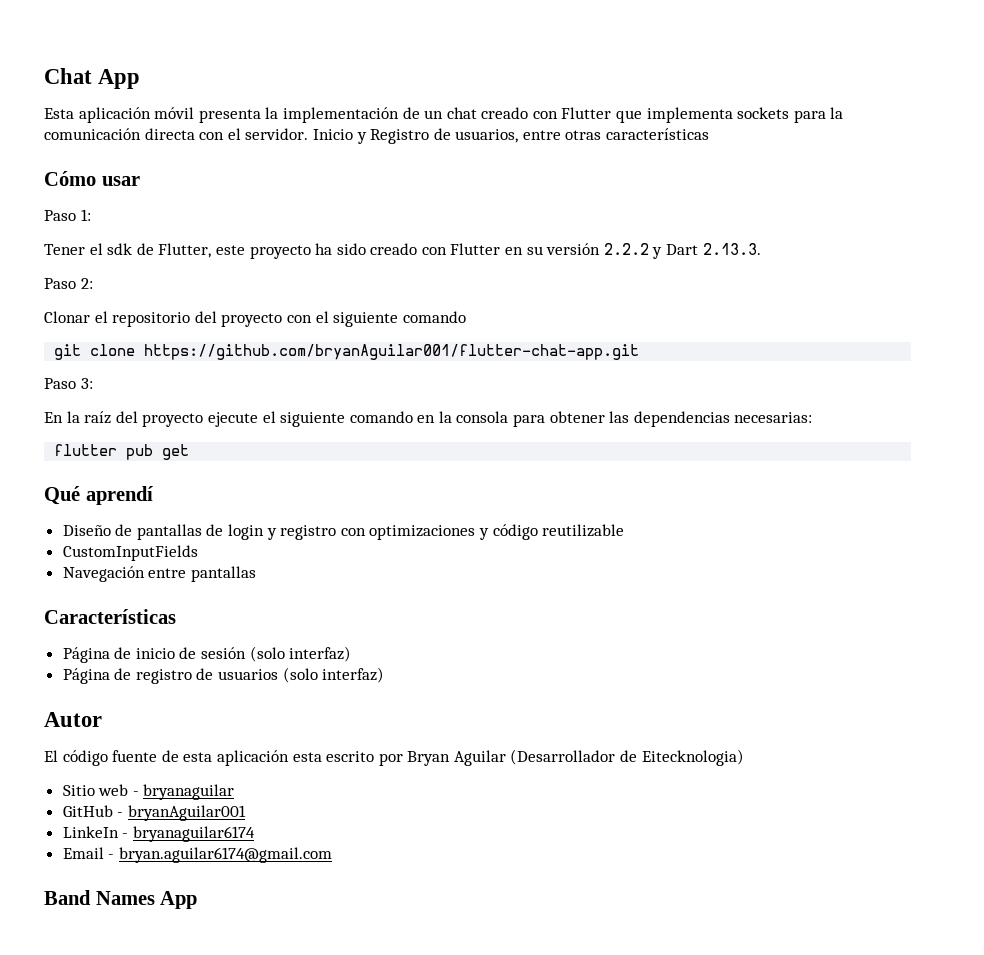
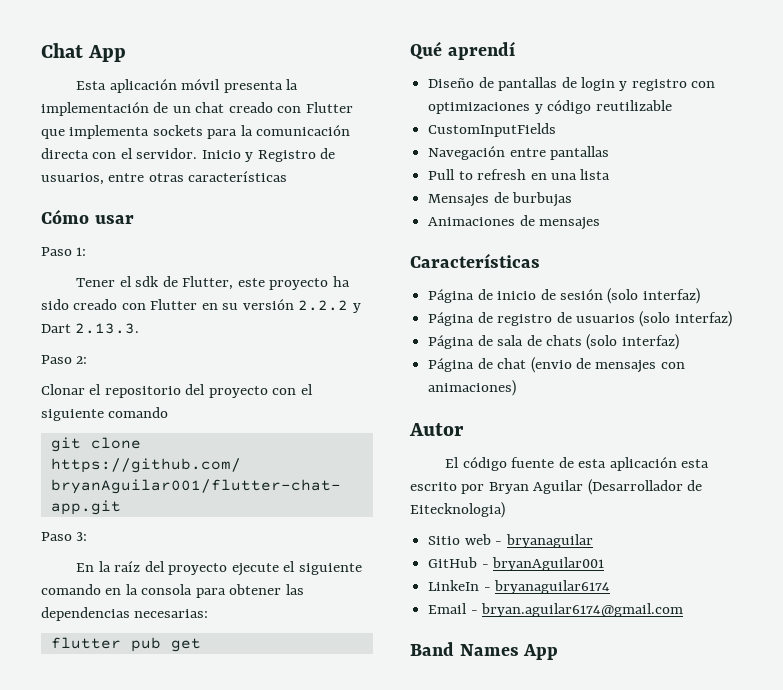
(256, 574) none -> [428,169,611,180] [428,192,573,207] [428,215,601,230] // Pull to refresh en una lista // Mensajes de burbujas // Animaciones de mensajes
(385, 675) none -> [428,334,679,350] [428,357,685,373] [428,380,517,396] // Página de sala de chats (solo interfaz) // Página de chat (envio de mensajes con animaciones)

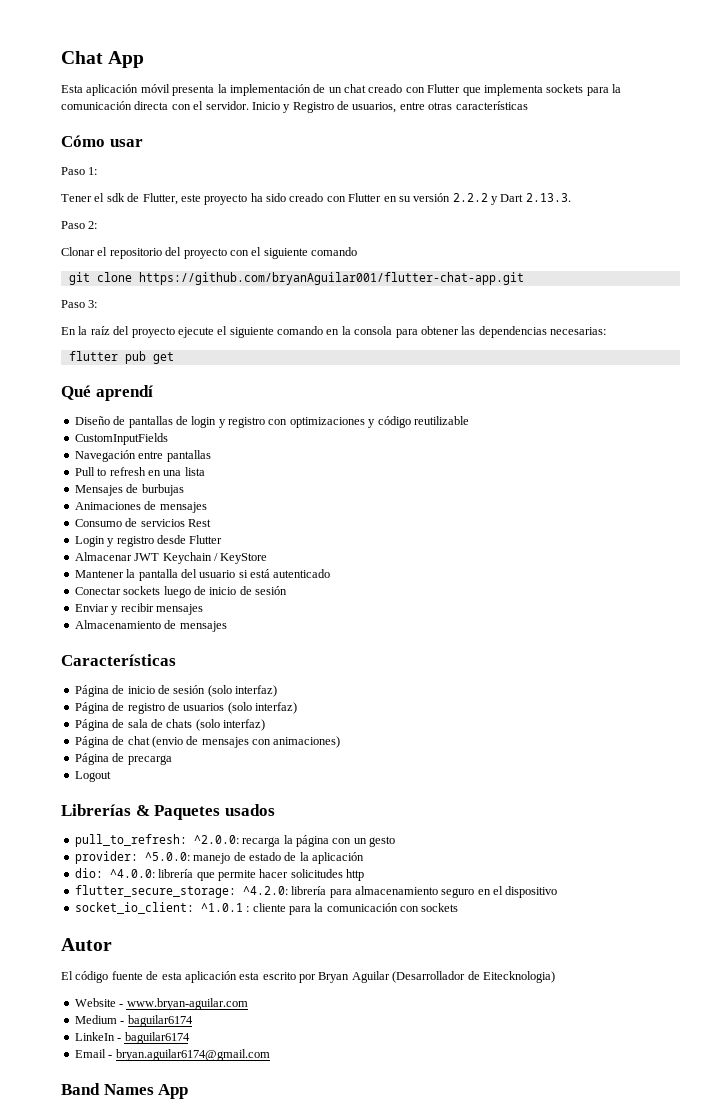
(601, 223) none -> [74,518,211,527] [74,535,223,547] [74,552,268,564] [74,569,331,581] [74,586,287,598] [74,603,203,615] [74,620,227,632] // Consumo de servicios Rest // Login y registro desde Flutter // Almacenar JWT Keychain / KeyStore // Mantener la pantalla del usuario si está autenticado // Conectar sockets luego de inicio de sesión // Enviar y recibir mensajes // Almacenamiento de mensajes
(517, 388) none -> [74,753,172,765] [74,771,111,782] [61,804,275,820] [74,834,395,847] [74,851,364,864] [74,868,364,881] [74,885,558,898] [74,902,459,915] // Página de precarga // Logout // Librerías & Paquetes usados // pull_to_refresh: ^2.0.0: recarga la página con un gesto // provider: ^5.0.0: manejo de estado de la aplicación // dio: ^4.0.0: librería que permite hacer solicitudes http // flutter_secure_storage: ^4.2.0: librería para almacenamiento seguro en el dispositivo // socket_io_client: ^1.0.1 : cliente para la comunicación con sockets
[428,534,593,548] [428,557,605,571] Sitio web - bryanaguilar // GitHub - bryanAguilar001 -> [74,998,248,1010] [74,1015,193,1027] Website - www.bryan-aguilar.com // Medium - baguilar6174
[494,580,611,594] bryanaguilar6174 -> [124,1032,190,1044] baguilar6174

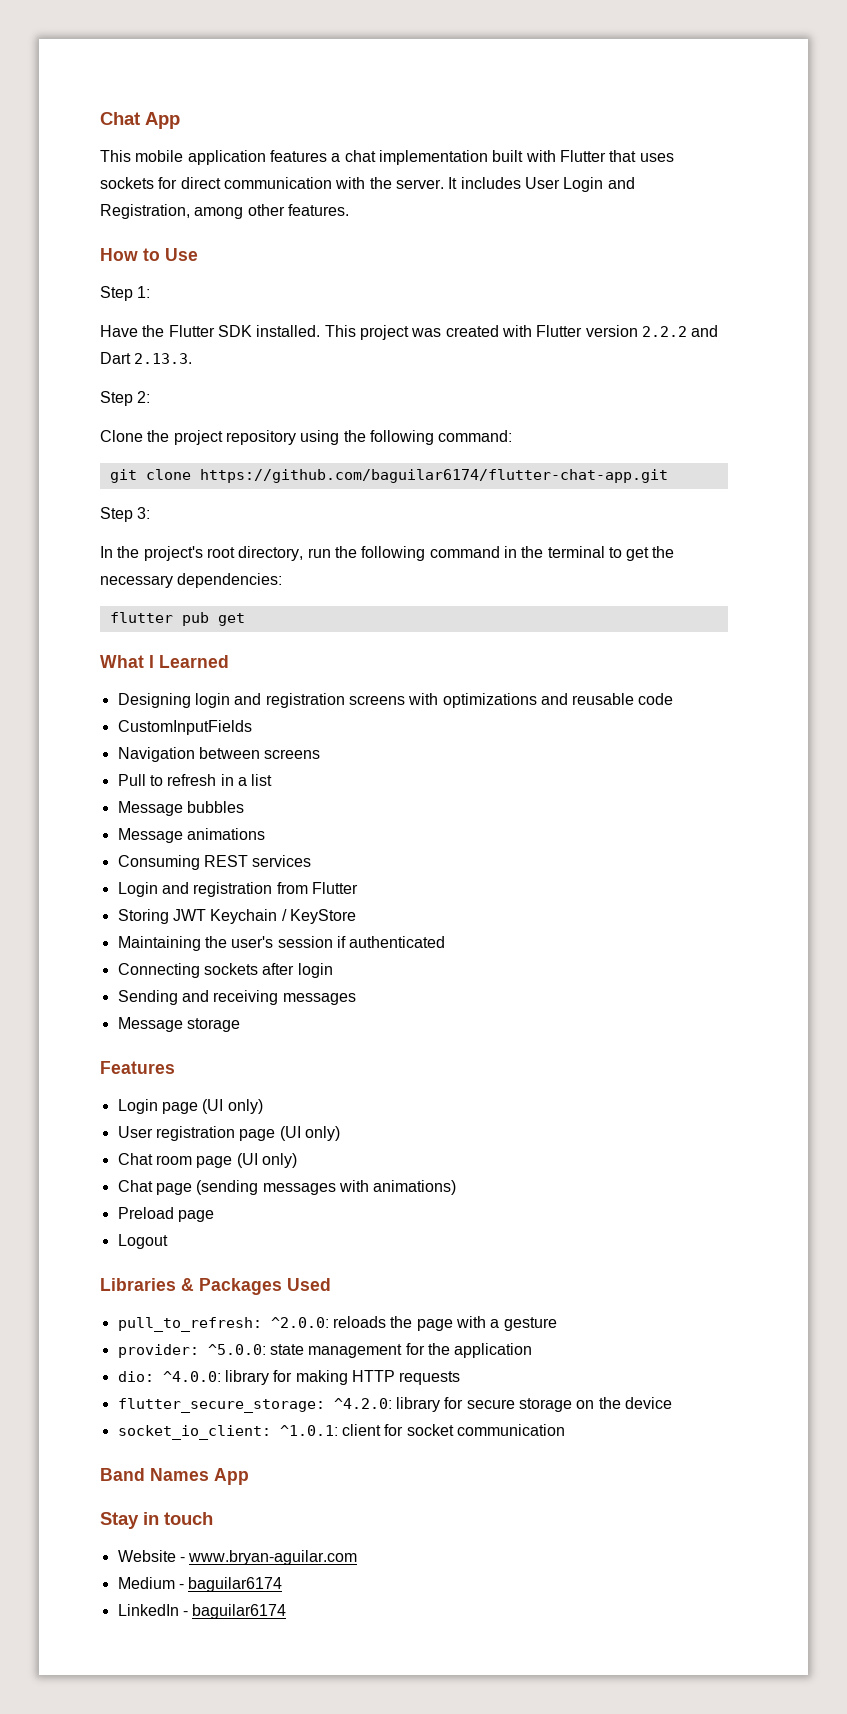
[61,84,621,96] [61,101,528,113] [61,135,143,147] [61,167,98,175] [61,193,498,205] Esta aplicación móvil presenta la implementación de un chat creado con Flutter que implementa sockets para la comunicación directa con el servidor. Inicio y Registro de usuarios, entre otras características // Cómo usar // Paso 1: // Tener el sdk de Flutter, este proyecto ha sido creado con Flutter en su versión 2.2.2 y -> [100,150,674,165] [100,177,635,192] [100,204,349,219] [100,248,198,261] [100,286,151,301] [100,325,719,340] This mobile application features a chat implementation built with Flutter that uses sockets for direct communication with the server. It includes User Login and Registration, among other features. // How to Use // Step 1: // Have the Flutter SDK installed. This project was created with Flutter version 2.2.2 and
[61,221,85,229] Paso -> [100,391,133,406] Step
[61,247,357,259] Clonar el repositorio del proyecto con el siguiente comando -> [100,430,513,445] Clone the project repository using the following command:
[138,272,524,285] [61,300,85,308] https://github.com/bryanAguilar001/flutter-chat-app.git // Paso -> [199,469,668,483] [100,507,133,522] https://github.com/baguilar6174/flutter-chat-app.git // Step
[61,326,606,338] [68,351,174,364] [61,385,153,401] [74,416,469,428] [74,433,168,445] [74,450,211,462] [74,467,205,476] [74,484,184,496] [74,501,207,513] [74,518,211,527] [74,535,186,547] En la raíz del proyecto ejecute el siguiente comando en la consola para obtener las dependencias necesarias: // flutter pub get // Qué aprendí // Diseño de pantallas de login y registro con optimizaciones y código reutilizable // CustomInputFields // Navegación entre pantallas // Pull to refresh en una lista // Mensajes de burbujas // Animaciones de mensajes // Consumo de servicios Rest // Login y registro desde -> [100,546,675,561] [100,573,283,588] [109,612,245,626] [100,655,229,668] [117,693,674,708] [117,720,252,735] [117,747,321,762] [117,774,273,786] [117,801,244,816] [117,828,265,843] [117,855,312,870] [117,882,308,897] In the project's root directory, run the following command in the terminal to get the necessary dependencies: // flutter pub get // What I Learned // Designing login and registration screens with optimizations and reusable code // CustomInputFields // Navigation between screens // Pull to refresh in a list // Message bubbles // Message animations // Consuming REST services // Login and registration from
[74,552,132,561] Almacenar -> [117,909,169,924] Storing
[74,569,331,581] [74,586,287,598] [74,603,203,615] [74,620,227,632] [61,654,176,666] [74,685,277,697] [74,702,297,714] [74,719,265,731] [74,736,341,748] [74,753,172,765] [74,771,111,782] [61,804,275,820] [74,834,395,847] [74,851,364,864] [74,868,364,881] [74,885,558,898] [74,902,459,915] [61,938,112,951] [61,971,555,983] Mantener la pantalla del usuario si está autenticado // Conectar sockets luego de inicio de sesión // Enviar y recibir mensajes // Almacenamiento de mensajes // Características // Página de inicio de sesión (solo interfaz) // Página de registro de usuarios (solo interfaz) // Página de sala de chats (solo interfaz) // Página de chat (envio de mensajes con animaciones) // Página de precarga // Logout // Librerías & Paquetes usados // pull_to_refresh: ^2.0.0: recarga la página con un gesto // provider: ^5.0.0: manejo de estado de la aplicación // dio: ^4.0.0: librería que permite hacer solicitudes http // flutter_secure_storage: ^4.2.0: librería para almacenamiento seguro en el dispositivo // socket_io_client: ^1.0.1 : cliente para la comunicación con sockets // Autor // El código fuente de esta aplicación esta escrito por Bryan Aguilar (Desarrollador de Eitecknologia) -> [117,936,446,951] [117,963,333,978] [117,990,356,1005] [117,1017,240,1032] [100,1061,175,1074] [117,1099,263,1114] [117,1126,340,1141] [117,1153,297,1168] [117,1180,457,1195] [117,1207,214,1222] [117,1234,168,1249] [100,1278,331,1295] [117,1316,557,1332] [117,1343,533,1358] [117,1370,461,1385] [117,1397,672,1413] [117,1424,565,1440] [100,1468,249,1485] [100,1512,213,1529] Maintaining the user's session if authenticated // Connecting sockets after login // Sending and receiving messages // Message storage // Features // Login page (UI only) // User registration page (UI only) // Chat room page (UI only) // Chat page (sending messages with animations) // Preload page // Logout // Libraries & Packages Used // pull_to_refresh: ^2.0.0: reloads the page with a gesture // provider: ^5.0.0: state management for the application // dio: ^4.0.0: library for making HTTP requests // flutter_secure_storage: ^4.2.0: library for secure storage on the device // socket_io_client: ^1.0.1: client for socket communication // Band Names App // Stay in touch
[74,1032,190,1044] [74,1049,270,1061] [61,1083,189,1099] LinkeIn - baguilar6174 // Email - bryan.aguilar6174@gmail.com // Band Names App -> [117,1604,287,1619] LinkedIn - baguilar6174

